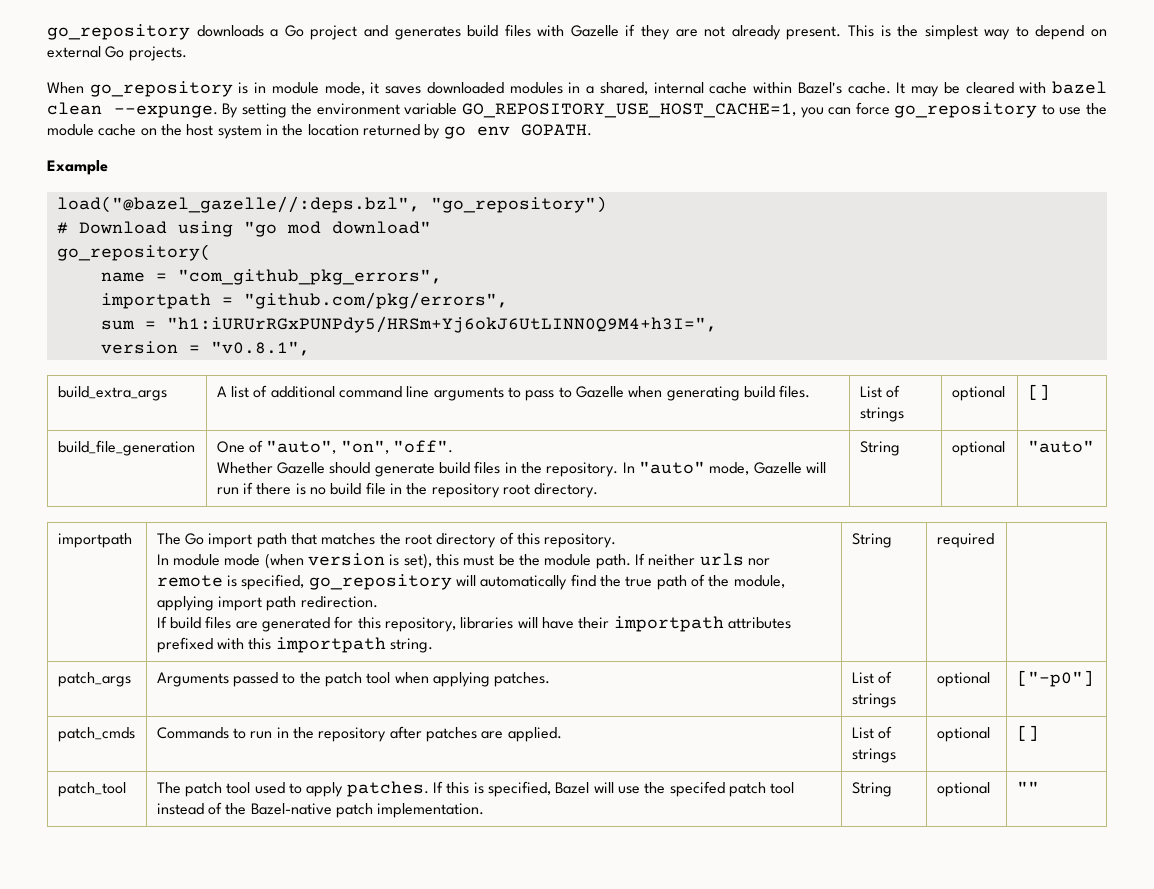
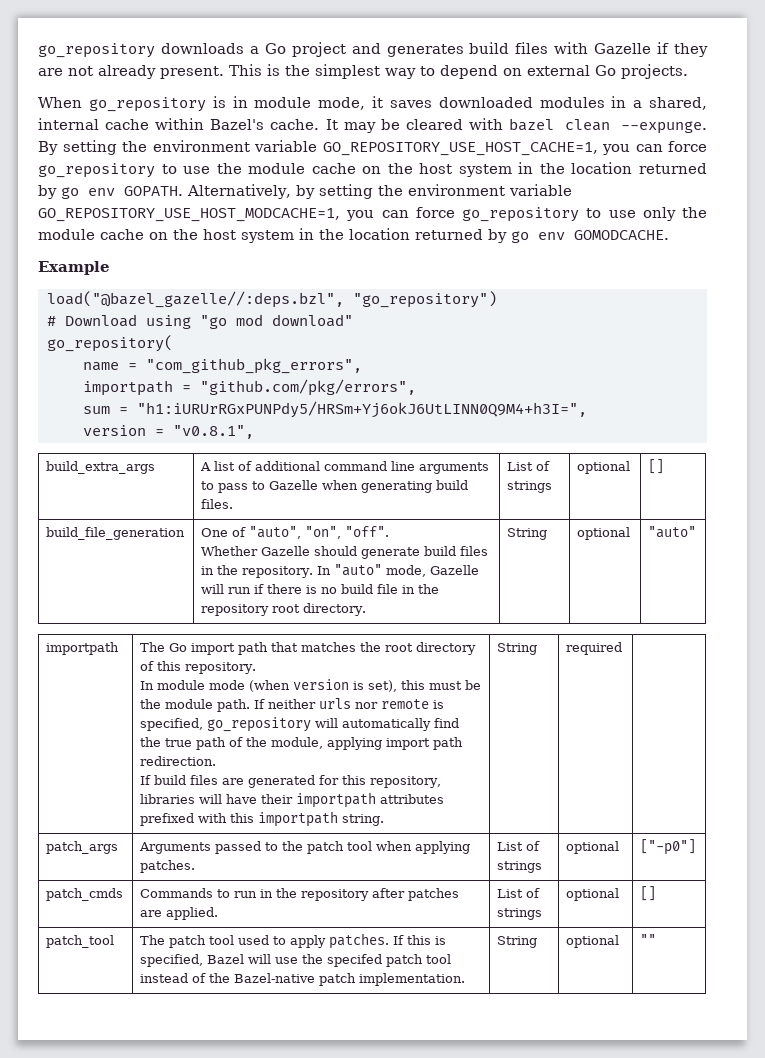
(592, 130) none -> [187,184,572,199] [38,207,707,222] [38,228,669,243] Alternatively, by setting the environment variable GO_REPOSITORY_USE_HOST_MODCACHE=1, you can force go_repository to use only the module cache on the host system in the location returned by go env GOMODCACHE.

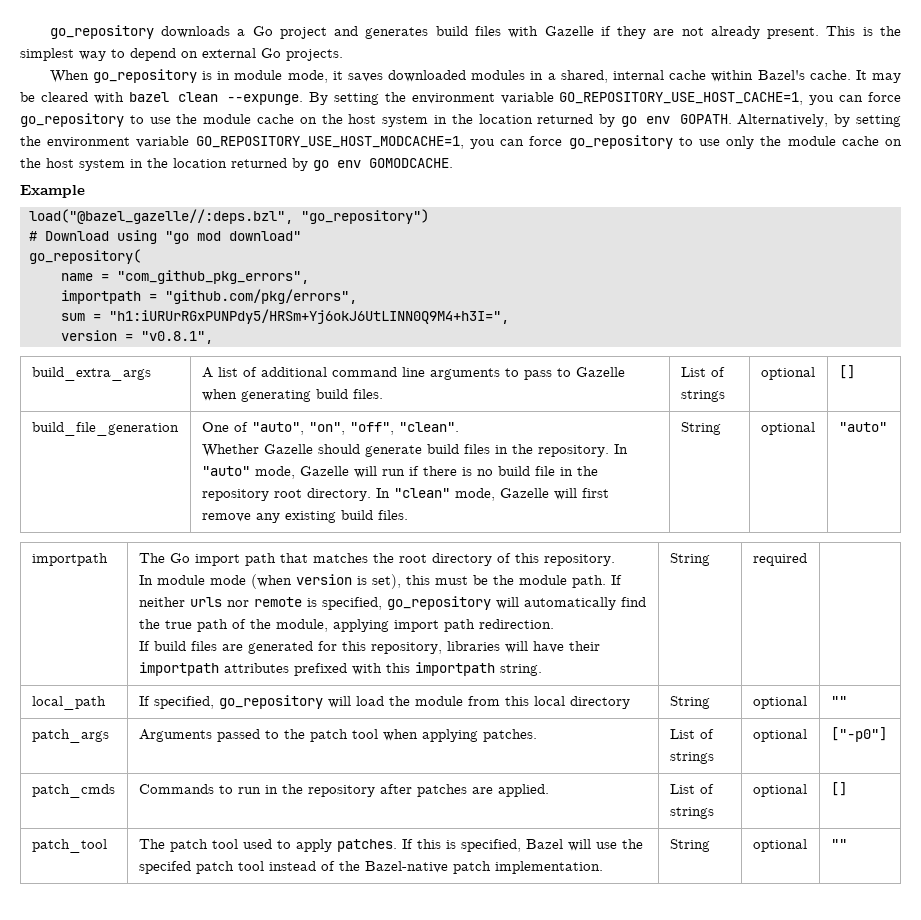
[345,526,390,537] "off". -> [349,422,459,435] "off", "clean".
(367, 609) none -> [375,488,609,501] [201,510,408,523] In "clean" mode, Gazelle will first remove any existing build files.
(623, 648) none -> [31,696,106,710] [138,695,630,709] [669,696,710,709] [752,696,807,709] [830,696,847,706] // local_path | If specified, go_repository will load the module from this local directory | String | optional | ""

